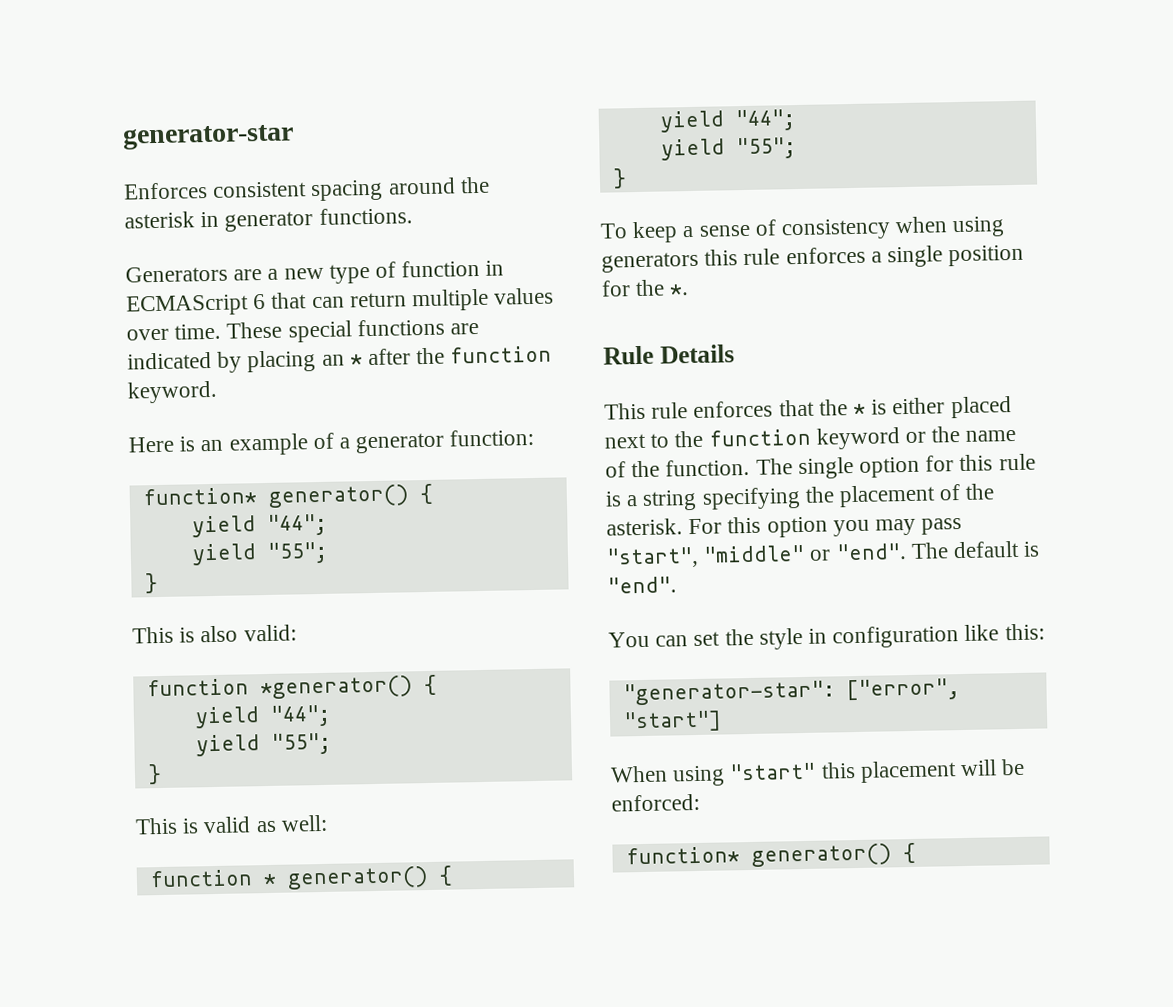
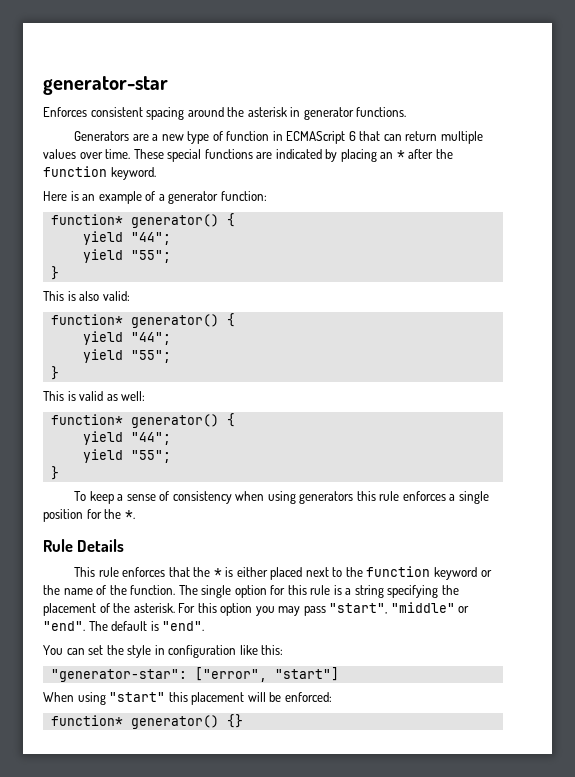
[146,675,413,700] function *generator() -> [50,314,219,328] function* generator()
[149,869,277,888] function * -> [50,414,123,425] function*
[902,842,916,864] { -> [226,714,243,728] {}

